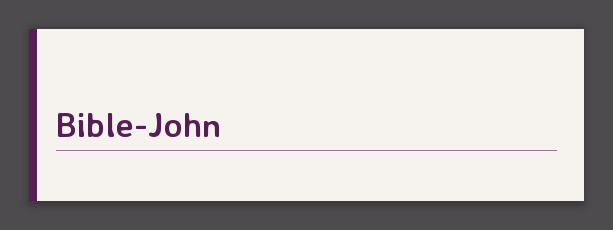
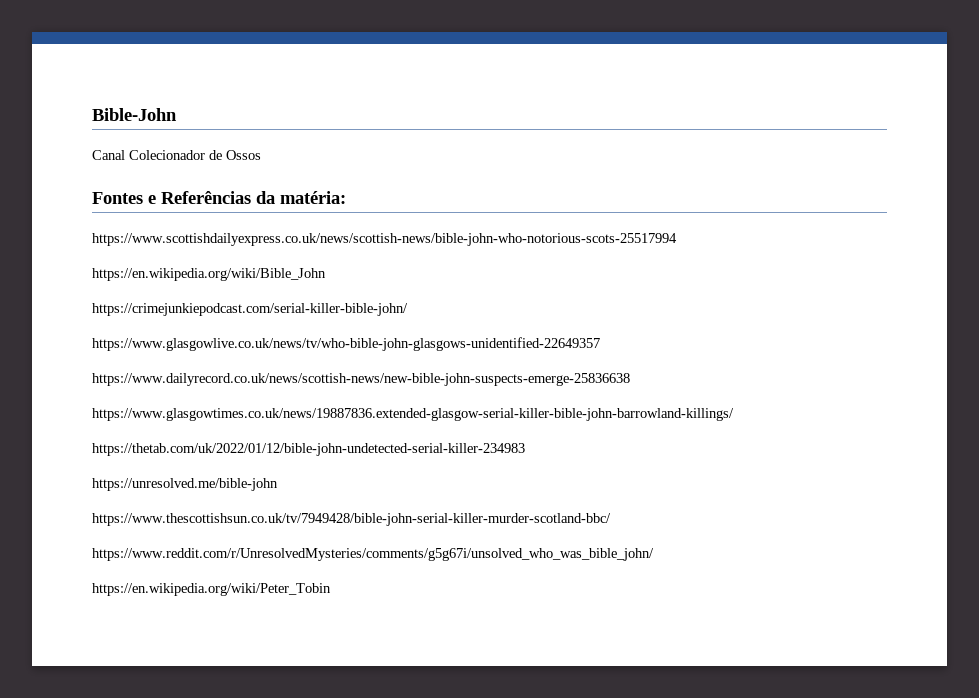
(221, 125) none -> [92,150,261,160] [92,191,346,204] [92,233,677,246] [92,268,326,281] [92,303,408,316] [92,337,600,351] [92,373,630,386] [92,408,734,421] [92,443,525,456] [92,478,278,491] [92,513,611,526] [92,548,654,561] [92,583,331,596] // Canal Colecionador de Ossos // Fontes e Referências da matéria: // https://www.scottishdailyexpress.co.uk/news/scottish-news/bible-john-who-notorious-scots-25517994 // https://en.wikipedia.org/wiki/Bible_John // https://crimejunkiepodcast.com/serial-killer-bible-john/ // https://www.glasgowlive.co.uk/news/tv/who-bible-john-glasgows-unidentified-22649357 // https://www.dailyrecord.co.uk/news/scottish-news/new-bible-john-suspects-emerge-25836638 // https://www.glasgowtimes.co.uk/news/19887836.extended-glasgow-serial-killer-bible-john-barrowland-killings/ // https://thetab.com/uk/2022/01/12/bible-john-undetected-serial-killer-234983 // https://unresolved.me/bible-john // https://www.thescottishsun.co.uk/tv/7949428/bible-john-serial-killer-murder-scotland-bbc/ // https://www.reddit.com/r/UnresolvedMysteries/comments/g5g67i/unsolved_who_was_bible_john/ // https://en.wikipedia.org/wiki/Peter_Tobin

